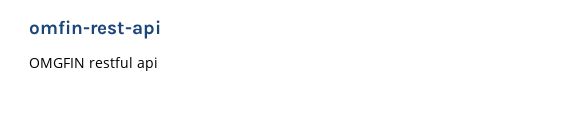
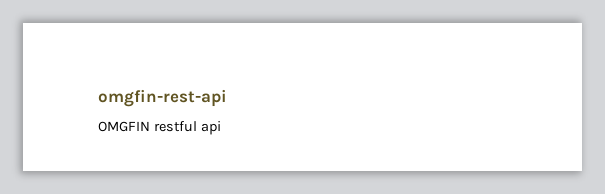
[29,20,161,39] omfin-rest-api -> [98,89,227,107] omgfin-rest-api

